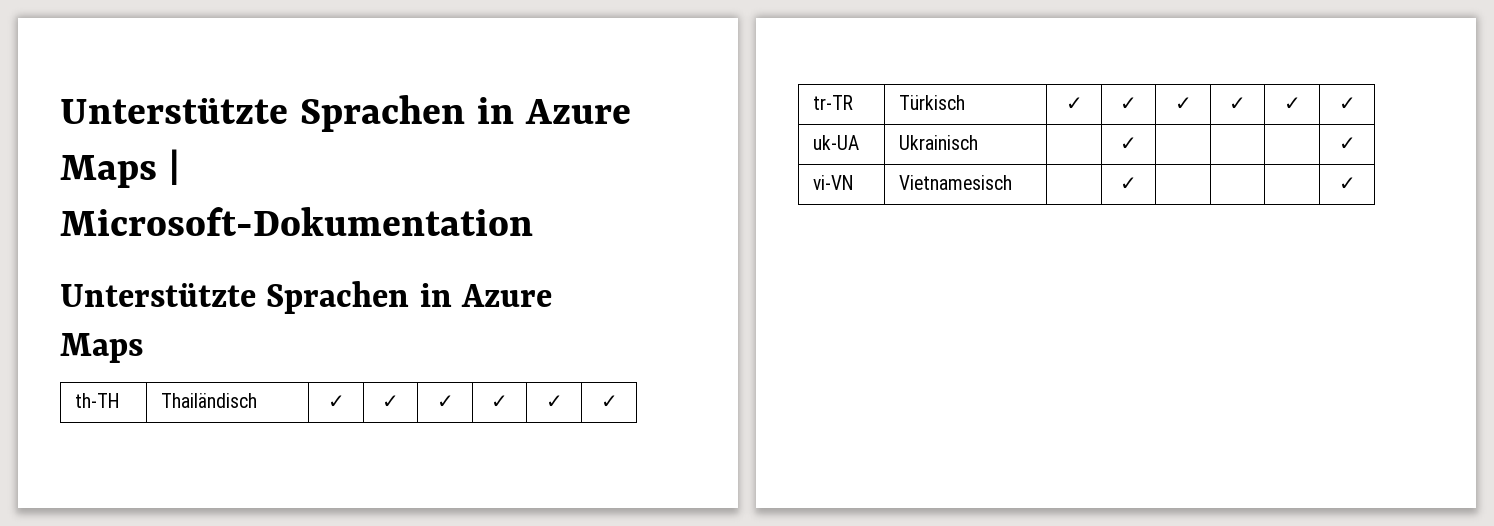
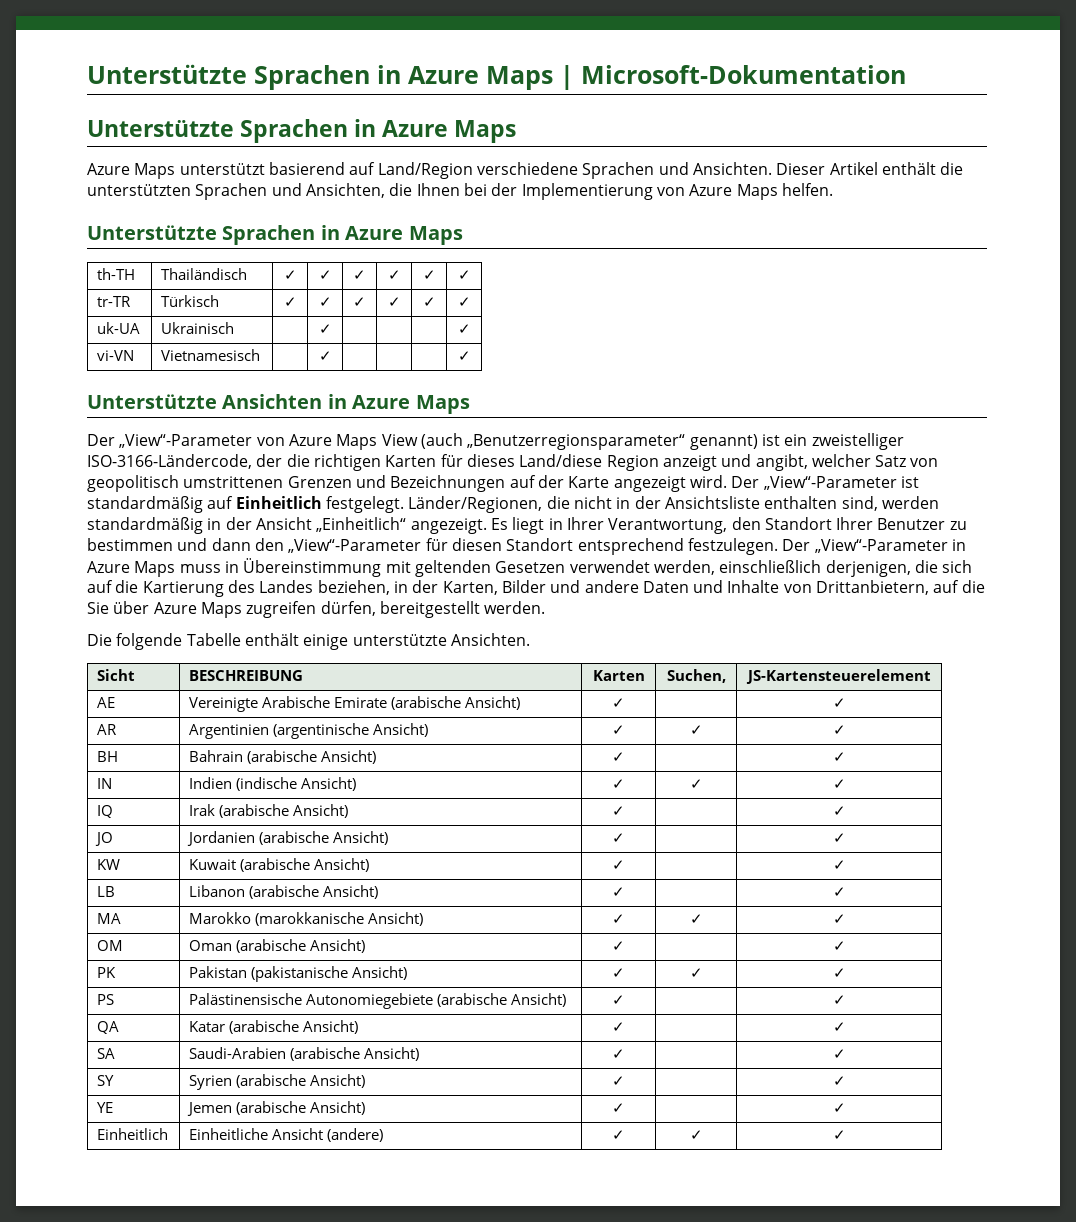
(143, 348) none -> [87,162,964,179] [87,183,833,200] [87,225,463,245] // Azure Maps unterstützt basierend auf Land/Region verschiedene Sprachen und Ansichten. Dieser Artikel enthält die unterstützten Sprachen und Ansichten, die Ihnen bei der Implementierung von Azure Maps helfen. // Unterstützte Sprachen in Azure Maps
(1356, 183) none -> [87,394,470,414] [87,433,904,450] [87,454,939,471] [87,475,919,492] [87,496,939,513] [87,517,967,534] [87,538,966,555] [87,558,973,577] [87,580,985,597] [87,601,546,618] [87,633,530,650] [97,669,136,681] [189,670,304,681] [592,670,645,681] [666,669,726,683] [745,669,931,684] [97,697,116,708] [189,696,521,712] [612,698,625,708] [832,698,846,708] [97,724,118,735] [189,723,429,739] [612,725,625,735] [689,725,703,735] [832,725,846,735] [97,751,119,762] [189,750,377,764] [612,752,625,762] [832,752,846,762] [97,778,113,789] [189,777,357,791] [612,779,625,789] [689,779,703,789] [832,779,846,789] [97,805,114,818] [189,804,349,818] [612,806,625,816] [832,806,846,816] [95,832,114,846] [187,831,389,846] [612,833,625,843] [832,833,846,843] [97,859,121,870] [189,858,370,872] [612,860,625,870] [832,860,846,870] [97,886,116,897] [189,885,379,899] [612,887,625,897] [832,887,846,897] [97,913,122,924] [189,912,424,926] [612,914,625,924] [689,914,703,924] [832,914,846,924] [97,940,124,951] [189,939,366,953] [612,941,625,951] [832,941,846,951] [97,967,117,978] [189,966,408,982] [612,968,625,978] [689,968,703,978] [832,968,846,978] [97,994,115,1005] [189,993,567,1009] [612,995,625,1005] [832,995,846,1005] [97,1021,120,1034] [189,1020,359,1034] [612,1022,625,1032] [832,1022,846,1032] [97,1048,116,1059] [189,1047,420,1061] [612,1049,625,1059] [832,1049,846,1059] [97,1075,115,1086] [189,1074,366,1090] [612,1076,625,1086] [832,1076,846,1086] [97,1102,114,1113] [187,1101,366,1116] [612,1103,625,1113] [832,1103,846,1113] [97,1128,169,1140] [189,1128,384,1142] [612,1130,625,1140] [689,1130,703,1140] [832,1130,846,1140] // Unterstützte Ansichten in Azure Maps // Der „View“-Parameter von Azure Maps View (auch „Benutzerregionsparameter“ genannt) ist ein zweistelliger ISO-3166-Ländercode, der die richtigen Karten für dieses Land/diese Region anzeigt und angibt, welcher Satz von geopolitisch umstrittenen Grenzen und Bezeichnungen auf der Karte angezeigt wird. Der „View“-Parameter ist standardmäßig auf Einheitlich festgelegt. Länder/Regionen, die nicht in der Ansichtsliste enthalten sind, werden standardmäßig in der Ansicht „Einheitlich“ angezeigt. Es liegt in Ihrer Verantwortung, den Standort Ihrer Benutzer zu bestimmen und dann den „View“-Parameter für diesen Standort entsprechend festzulegen. Der „View“-Parameter in Azure Maps muss in Übereinstimmung mit geltenden Gesetzen verwendet werden, einschließlich derjenigen, die sich auf die Kartierung des Landes beziehen, in der Karten, Bilder und andere Daten und Inhalte von Drittanbietern, auf die Sie über Azure Maps zugreifen dürfen, bereitgestellt werden. // Die folgende Tabelle enthält einige unterstützte Ansichten. // Sicht | BESCHREIBUNG | Karten | Suchen, | JS-Kartensteuerelement // AE | Vereinigte Arabische Emirate (arabische Ansicht) | ✓ | | ✓ // AR | Argentinien (argentinische Ansicht) | ✓ | ✓ | ✓ // BH | Bahrain (arabische Ansicht) | ✓ | | ✓ // IN | Indien (indische Ansicht) | ✓ | ✓ | ✓ // IQ | Irak (arabische Ansicht) | ✓ | | ✓ // JO | Jordanien (arabische Ansicht) | ✓ | | ✓ // KW | Kuwait (arabische Ansicht) | ✓ | | ✓ // LB | Libanon (arabische Ansicht) | ✓ | | ✓ // MA | Marokko (marokkanische Ansicht) | ✓ | ✓ | ✓ // OM | Oman (arabische Ansicht) | ✓ | | ✓ // PK | Pakistan (pakistanische Ansicht) | ✓ | ✓ | ✓ // PS | Palästinensische Autonomiegebiete (arabische Ansicht) | ✓ | | ✓ // QA | Katar (arabische Ansicht) | ✓ | | ✓ // SA | Saudi-Arabien (arabische Ansicht) | ✓ | | ✓ // SY | Syrien (arabische Ansicht) | ✓ | | ✓ // YE | Jemen (arabische Ansicht) | ✓ | | ✓ // Einheitlich | Einheitliche Ansicht (andere) | ✓ | ✓ | ✓

